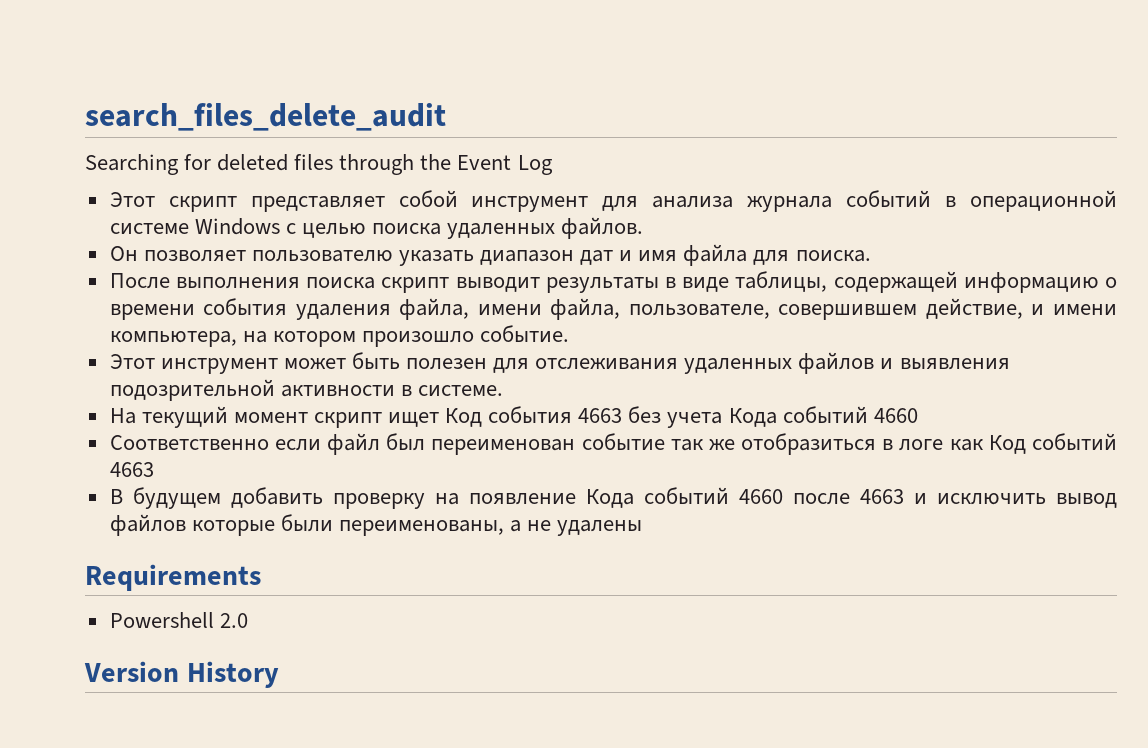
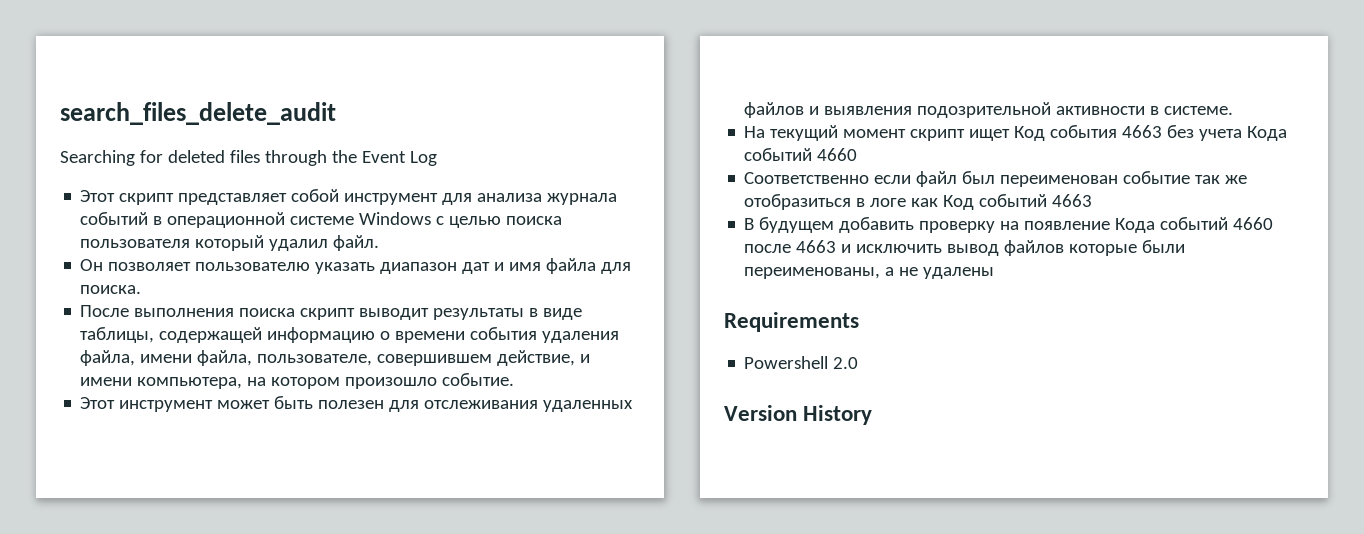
[447,217,644,239] удаленных файлов. -> [80,235,380,251] пользователя который удалил файл.

